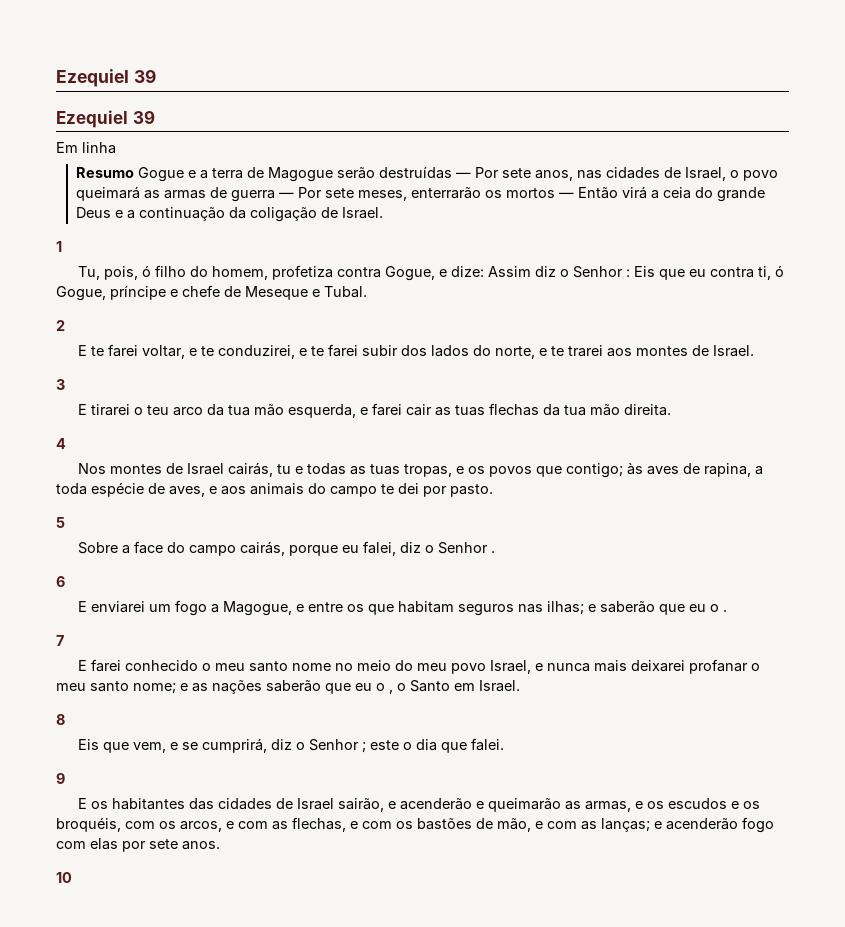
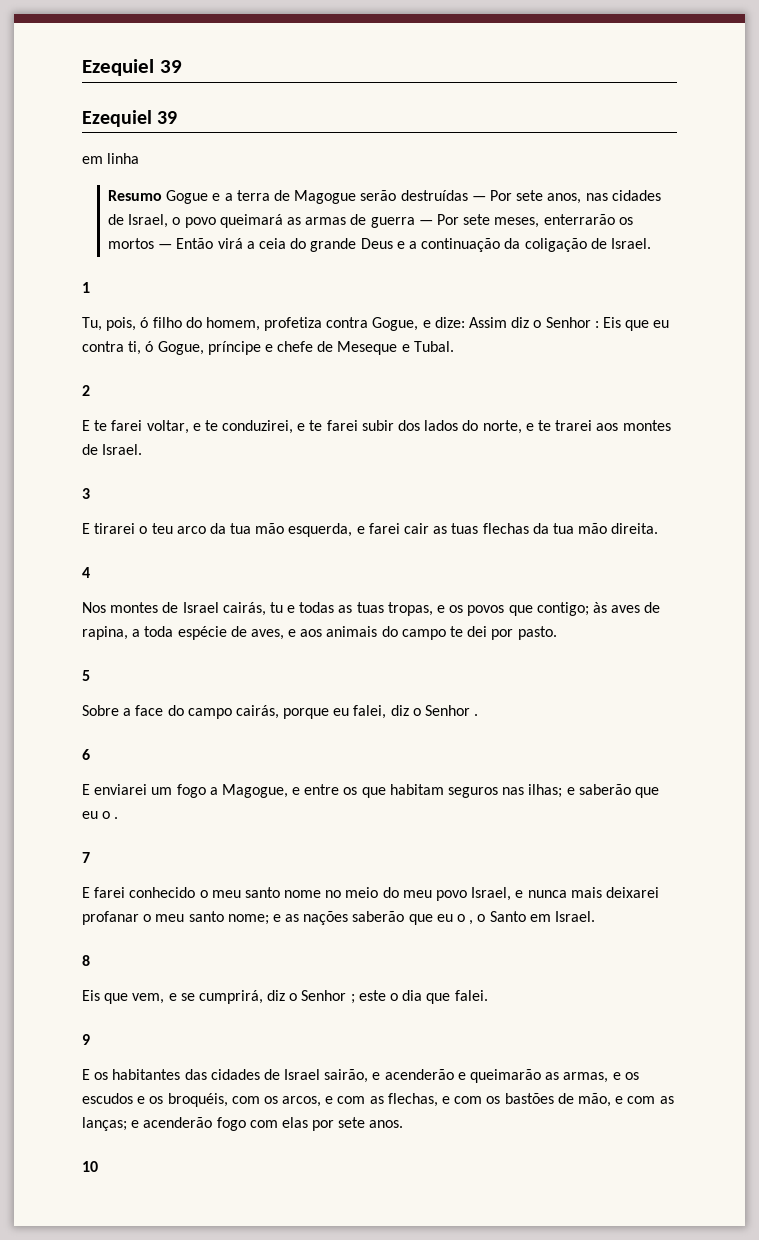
[56,142,78,153] Em -> [82,156,103,164] em

